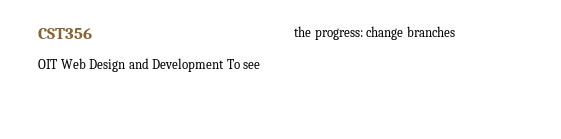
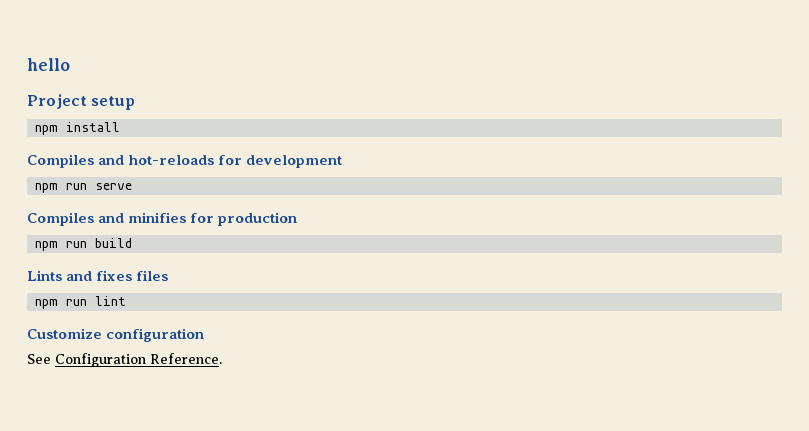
[38,28,92,39] [38,58,261,72] [294,26,455,40] CST356 // OIT Web Design and Development To see the progress: change branches -> [27,58,70,71] [27,94,136,110] [35,122,121,135] [27,154,343,168] [35,183,133,193] [27,212,298,226] [35,238,133,251] [27,270,169,281] [35,296,127,309] [27,328,205,342] [27,353,222,367] hello // Project setup // npm install // Compiles and hot-reloads for development // npm run serve // Compiles and minifies for production // npm run build // Lints and fixes files // npm run lint // Customize configuration // See Configuration Reference.

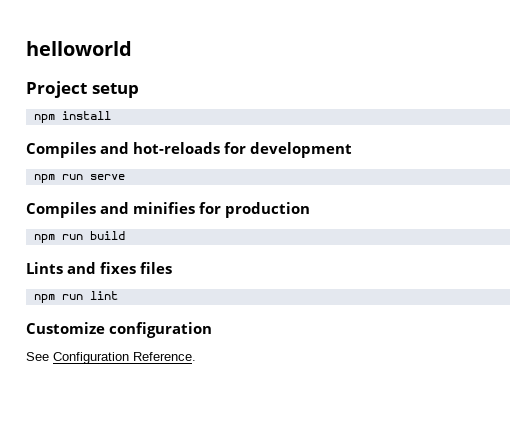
[27,58,70,71] hello -> [26,41,132,56] helloworld

